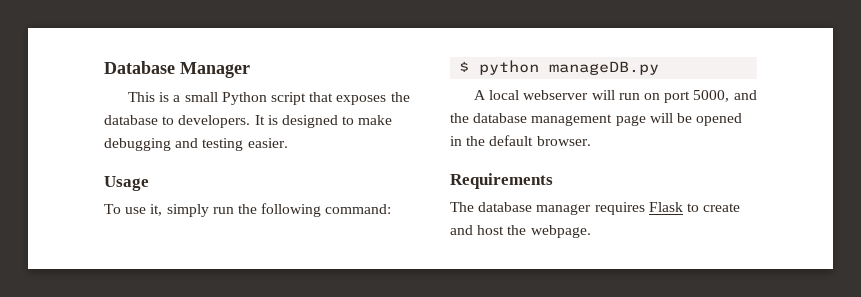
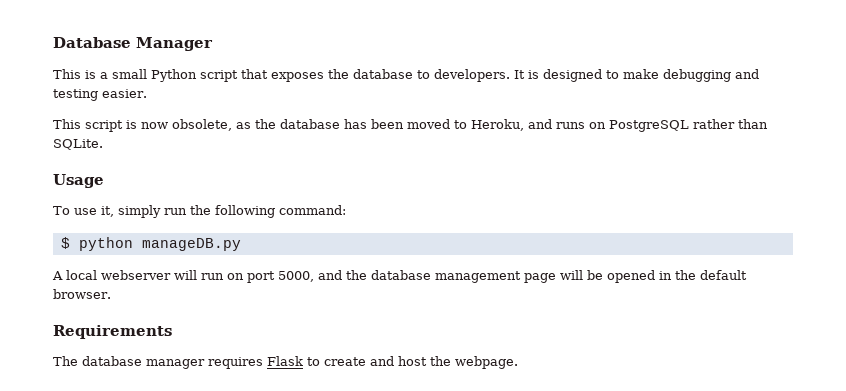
(288, 143) none -> [53,119,768,132] [53,139,103,150] // This script is now obsolete, as the database has been moved to Heroku, and runs on PostgreSQL rather than SQLite.

